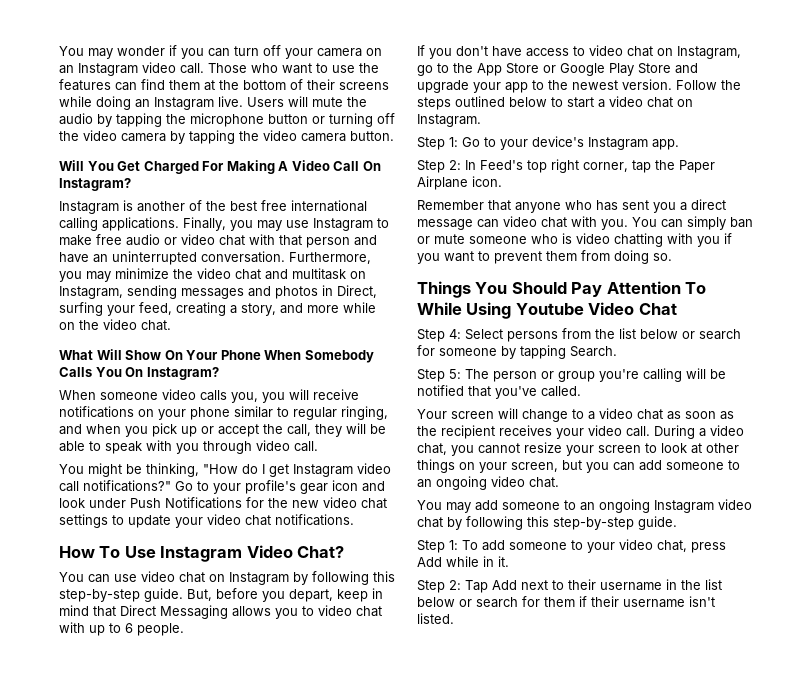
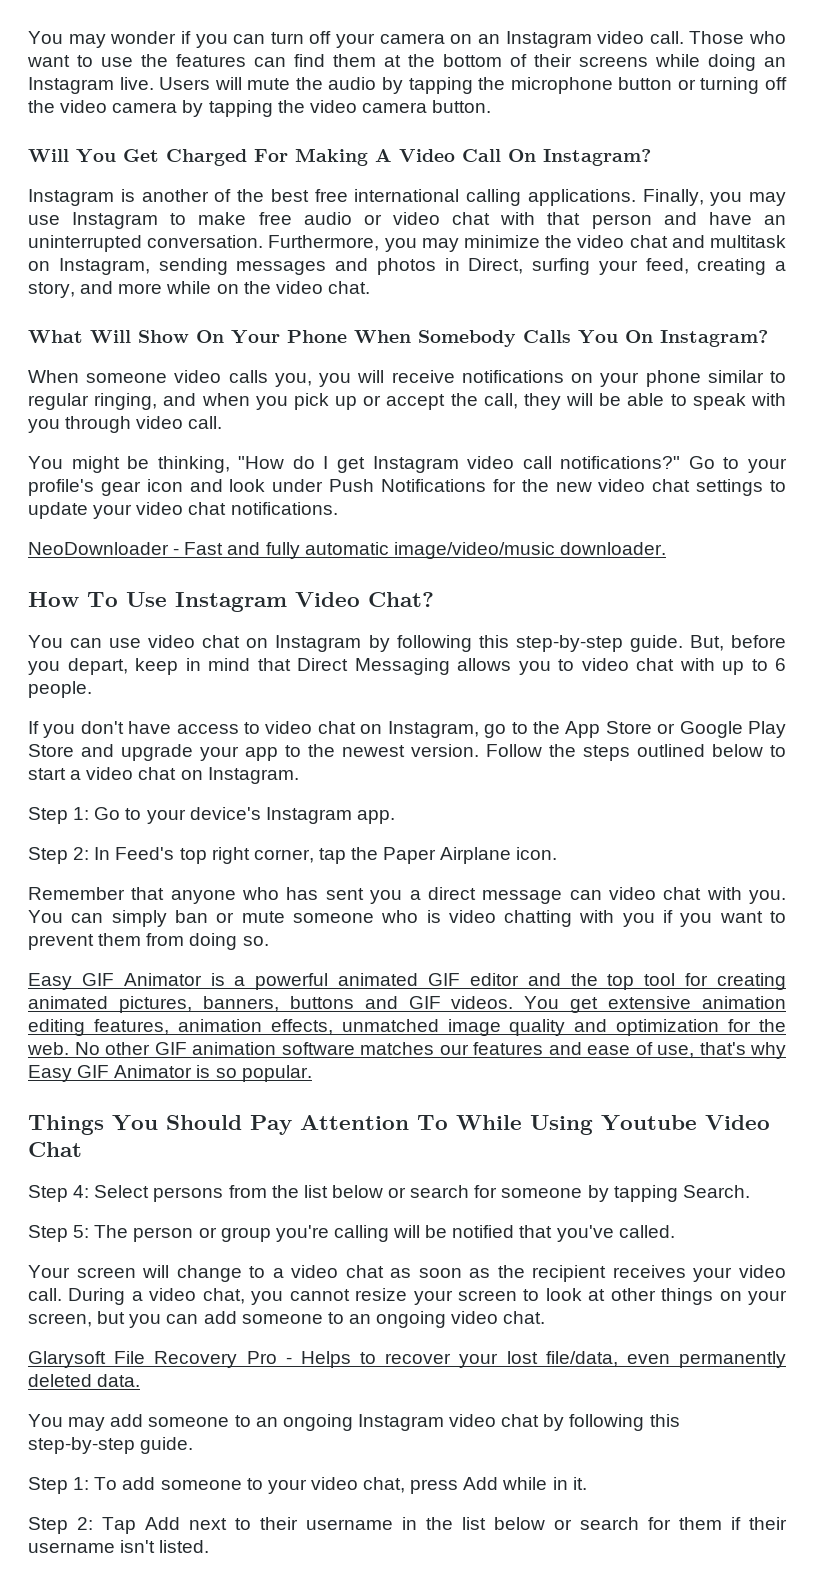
(354, 520) none -> [28,542,666,559] // NeoDownloader - Fast and fully automatic image/video/music downloader.
(672, 257) none -> [28,973,787,990] [28,996,786,1013] [28,1019,786,1036] [27,1042,786,1059] [28,1065,312,1082] // Easy GIF Animator is a powerful animated GIF editor and the top tool for creating animated pictures, banners, buttons and GIF videos. You get extensive animation editing features, animation effects, unmatched image quality and optimization for the web. No other GIF animation software matches our features and ease of use, that's why Easy GIF Animator is so popular.
(559, 482) none -> [28,1351,786,1368] [28,1374,141,1387] // Glarysoft File Recovery Pro - Helps to recover your lost file/data, even permanently deleted data.

